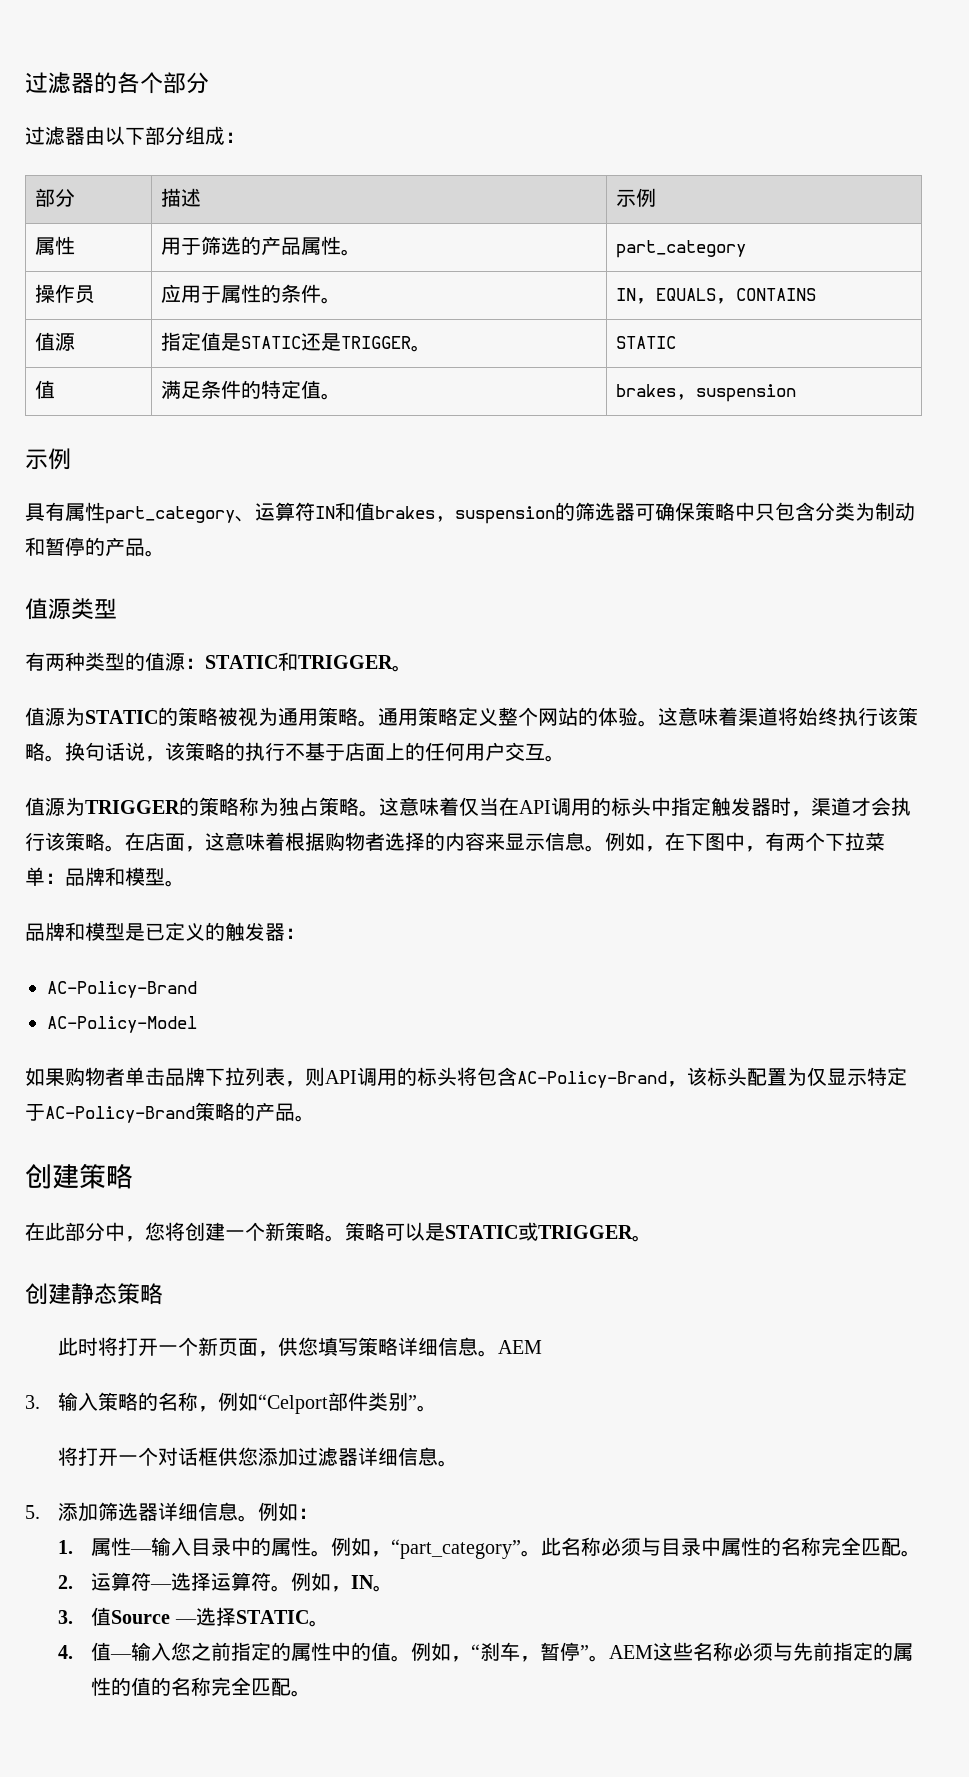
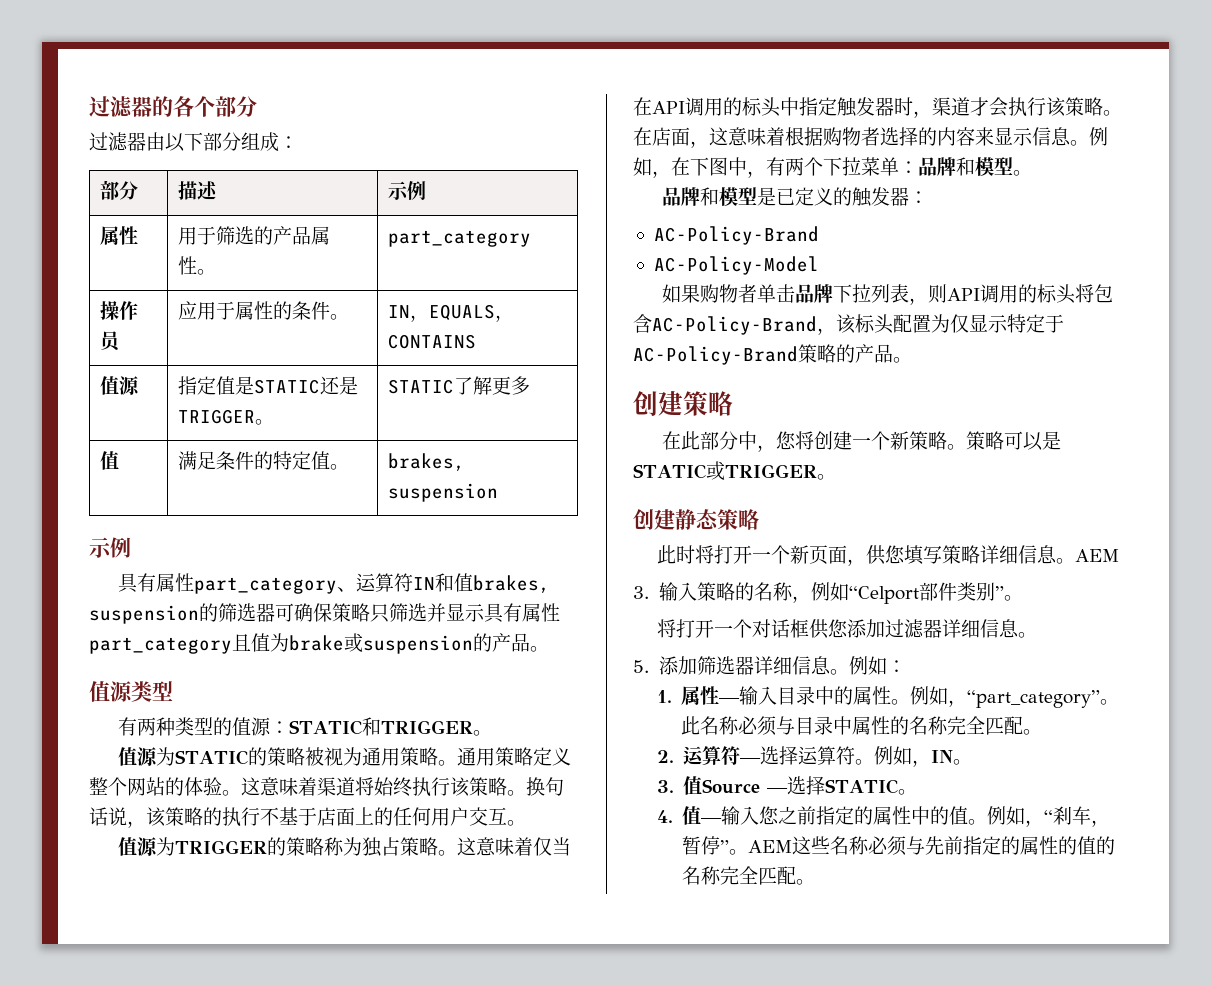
(676, 342) none -> [454,376,531,395] 了解更多
[735,502,915,521] [25,537,85,556] 中只包含分类为制动和暂停 -> [370,603,560,623] [89,633,473,654] 只筛选并显示具有属性part_category且值为brake或suspension

